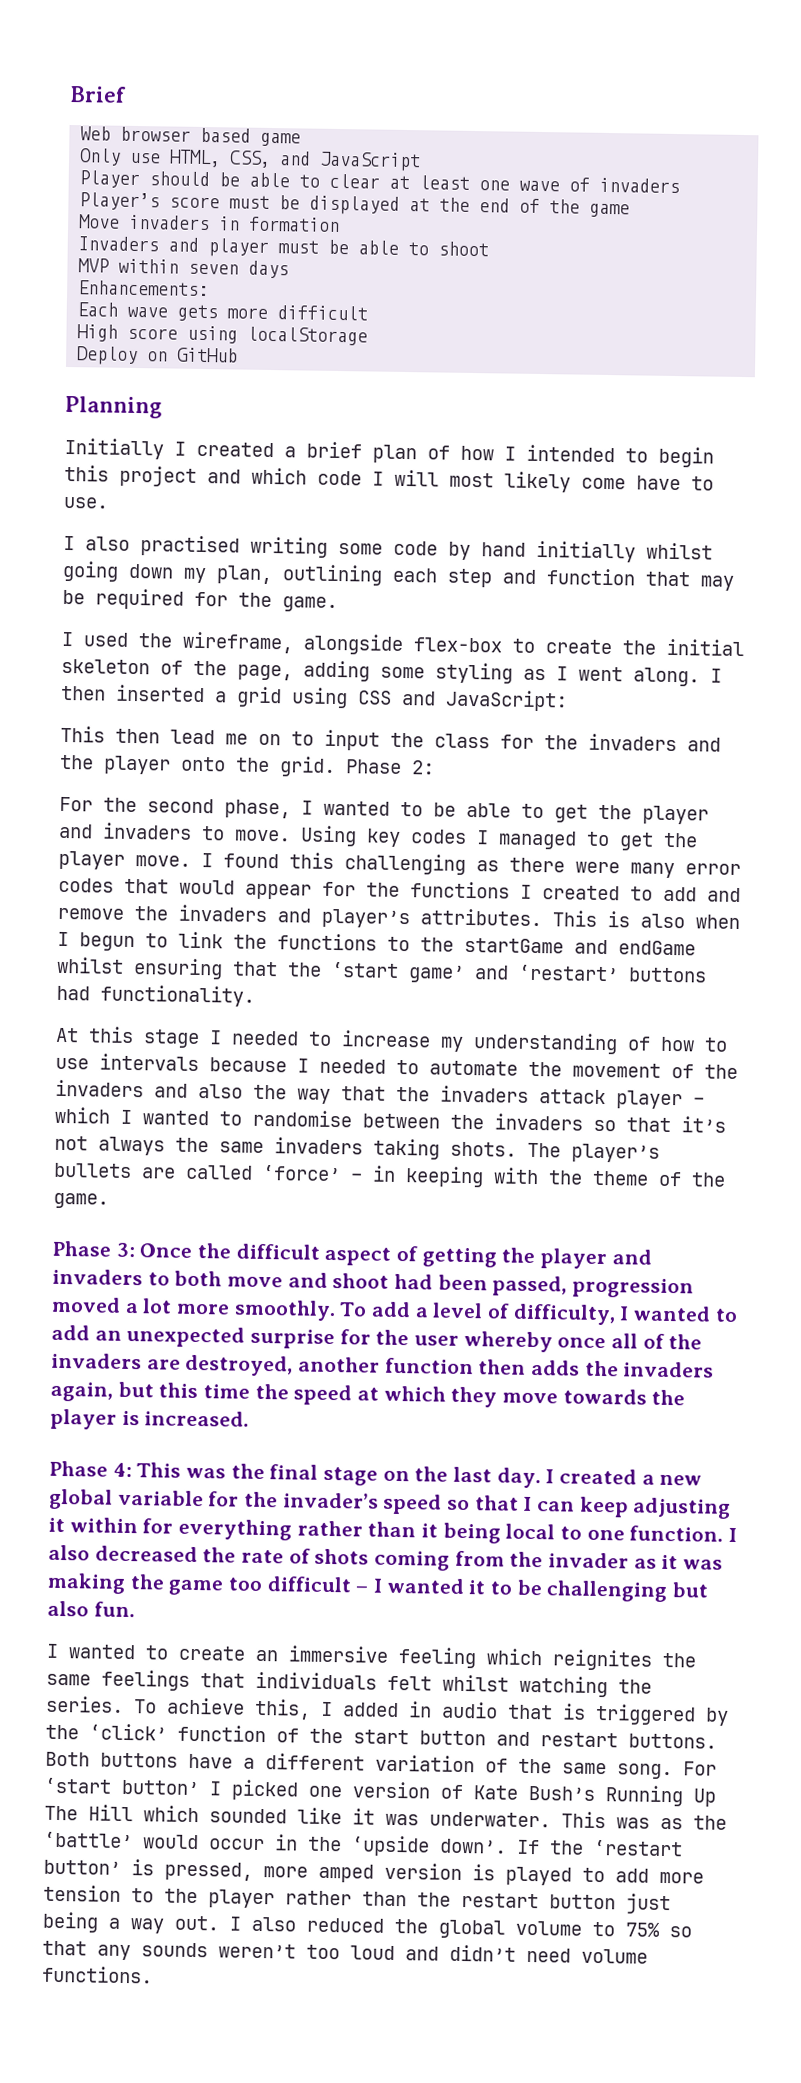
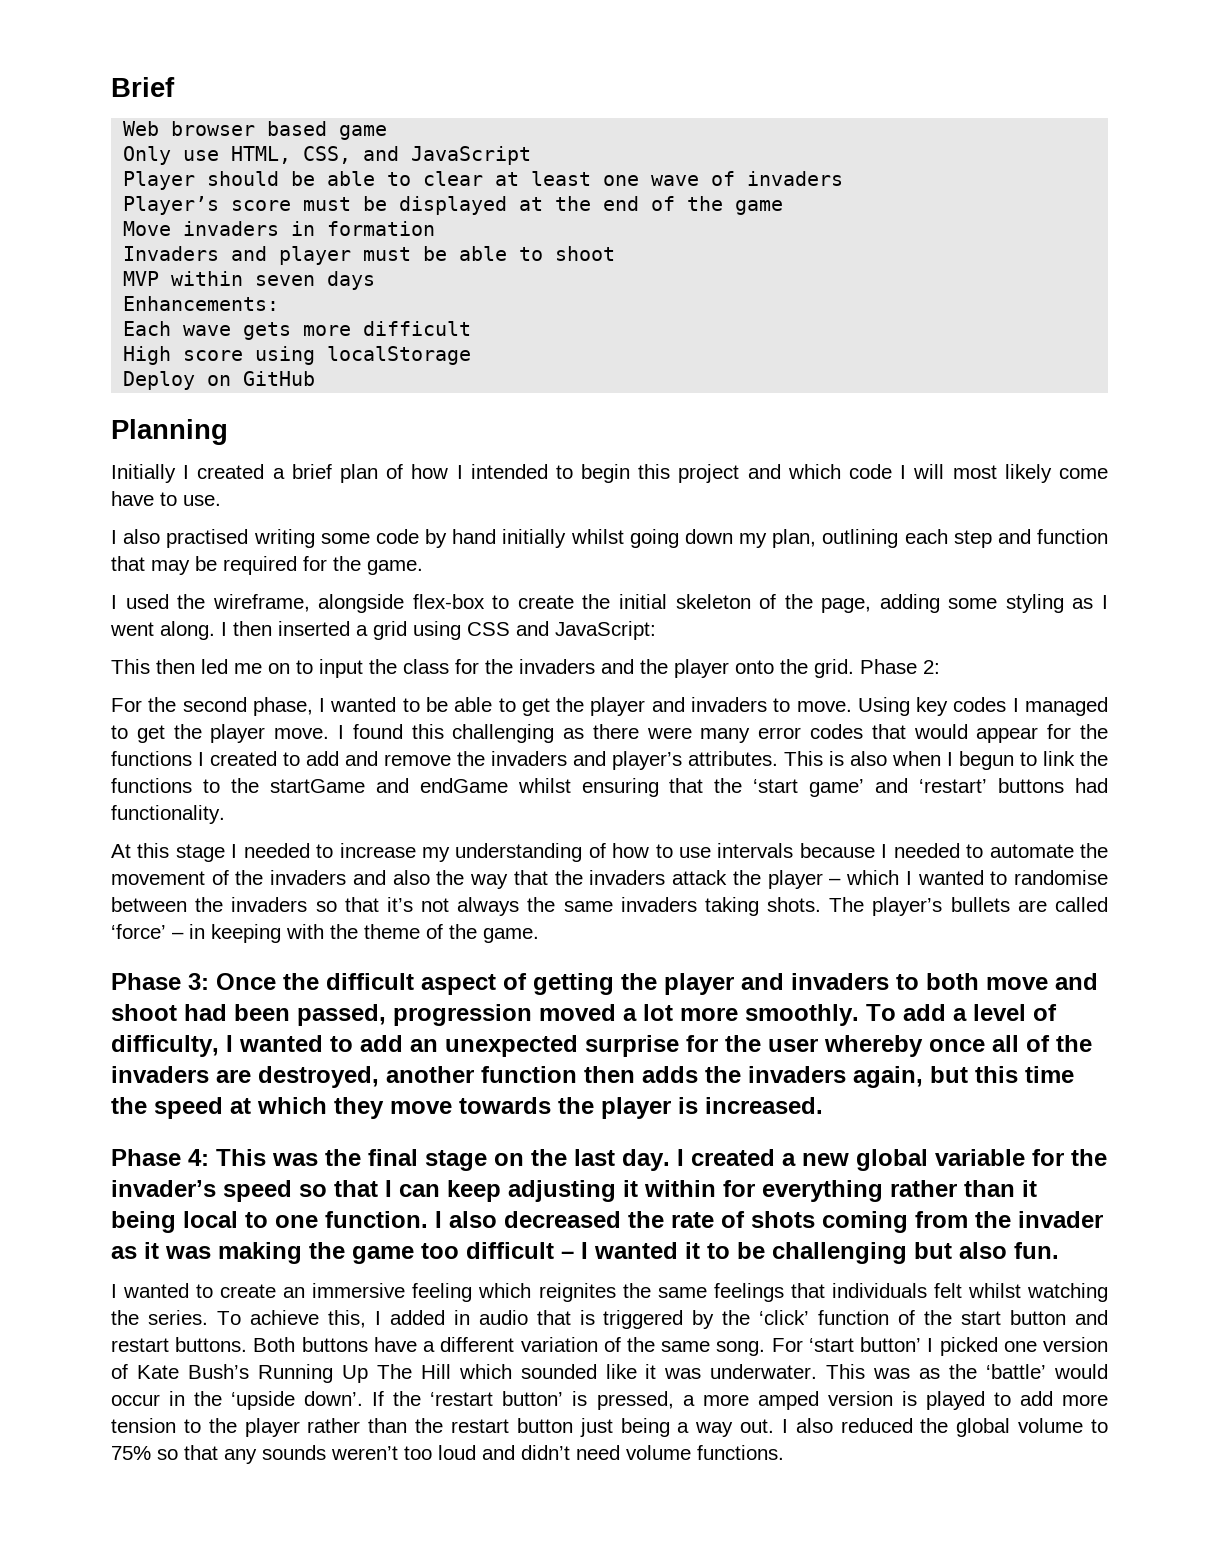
[170,729,215,745] lead -> [201,659,228,674] led
(606, 1097) none -> [732,870,761,885] the
(253, 1871) none -> [682,1395,695,1406] a

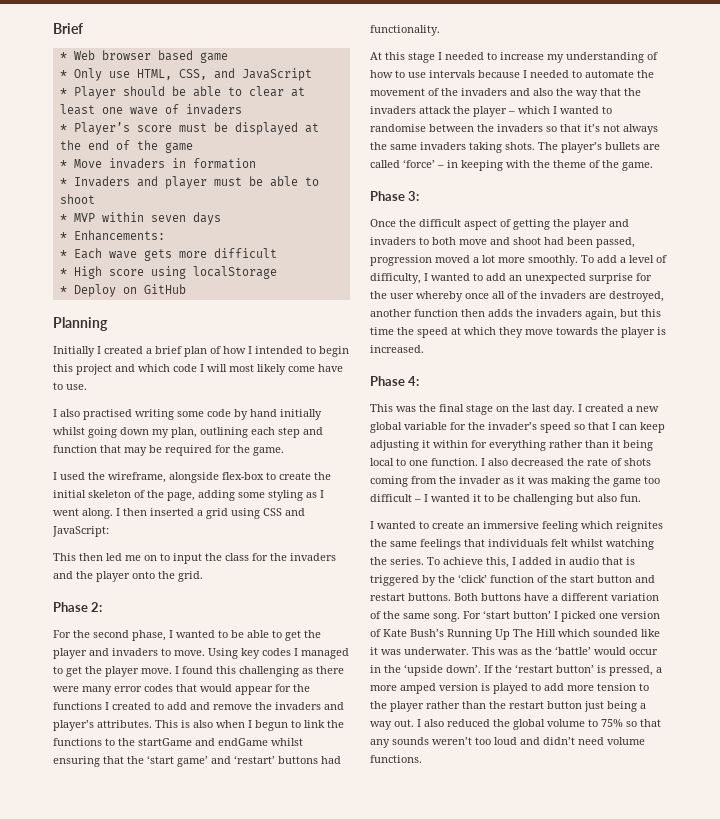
(175, 87) none -> [59,52,67,60] *
(388, 132) none -> [59,70,67,78] *
(532, 155) none -> [59,88,67,96] *
(844, 178) none -> [59,124,67,132] *
(784, 207) none -> [59,160,67,168] *
(436, 228) none -> [59,178,67,186] *
(616, 253) none -> [59,214,67,222] *
(376, 280) none -> [59,232,67,240] *
(280, 303) none -> [59,250,67,258] *
(472, 328) none -> [59,268,67,276] *
(472, 355) none -> [59,286,67,294] *
(854, 668) none -> (203, 576) //
(209, 981) none -> (420, 196) //
(209, 1157) none -> (420, 381) //

